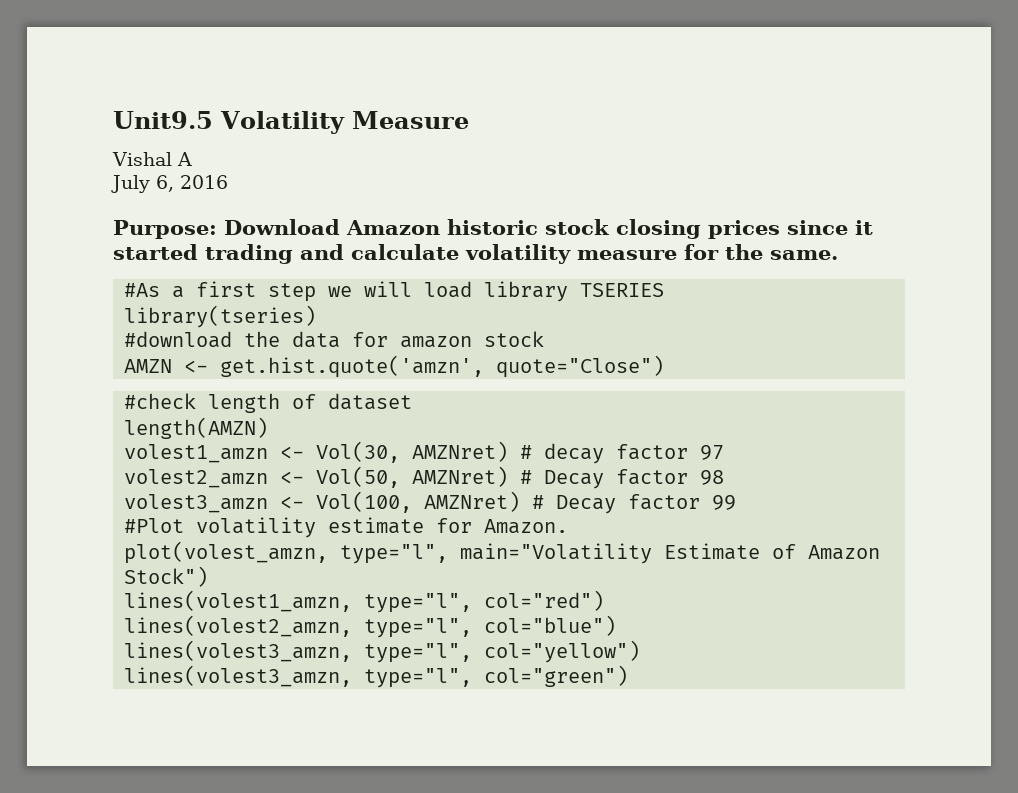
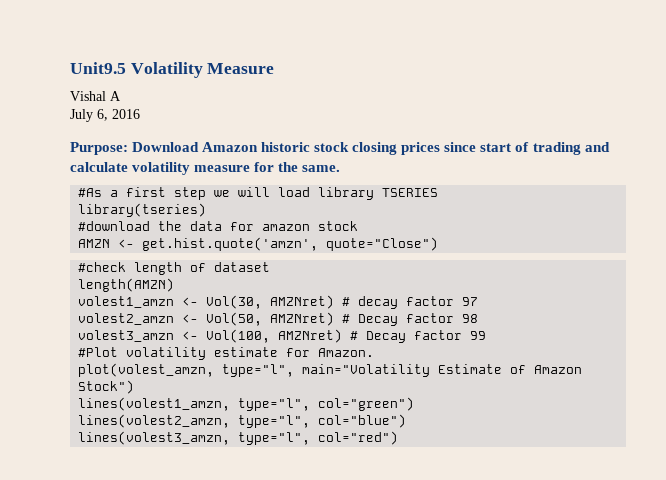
[855,220,873,235] [113,244,198,260] it started -> [480,142,530,152] start of
[484,590,605,611] col="red") -> [318,397,415,411] col="green")
[484,640,641,663] [124,665,629,688] col="yellow") // lines(volest3_amzn, type="l", col="green") -> [318,431,399,445] col="red")

